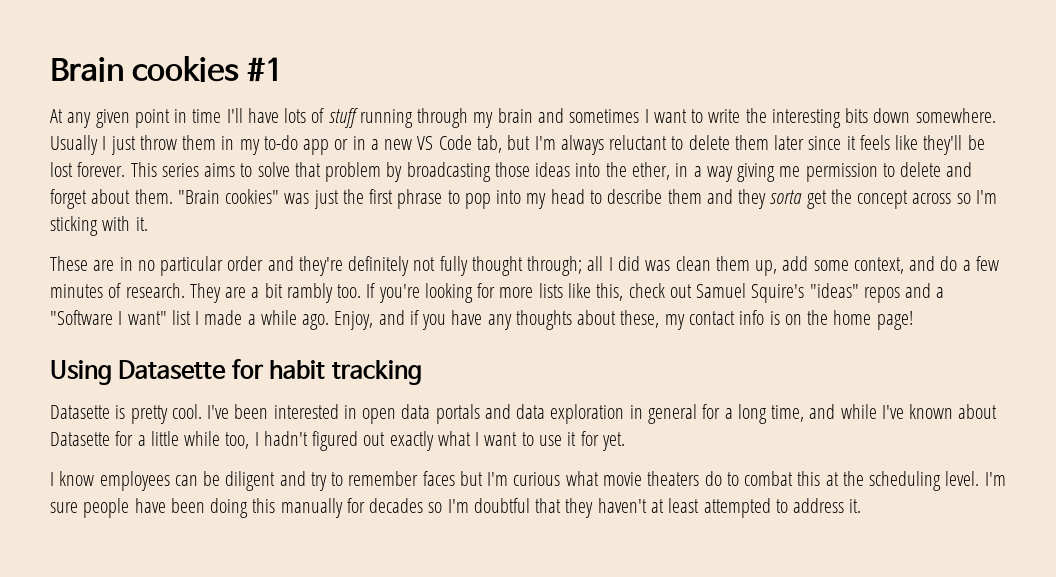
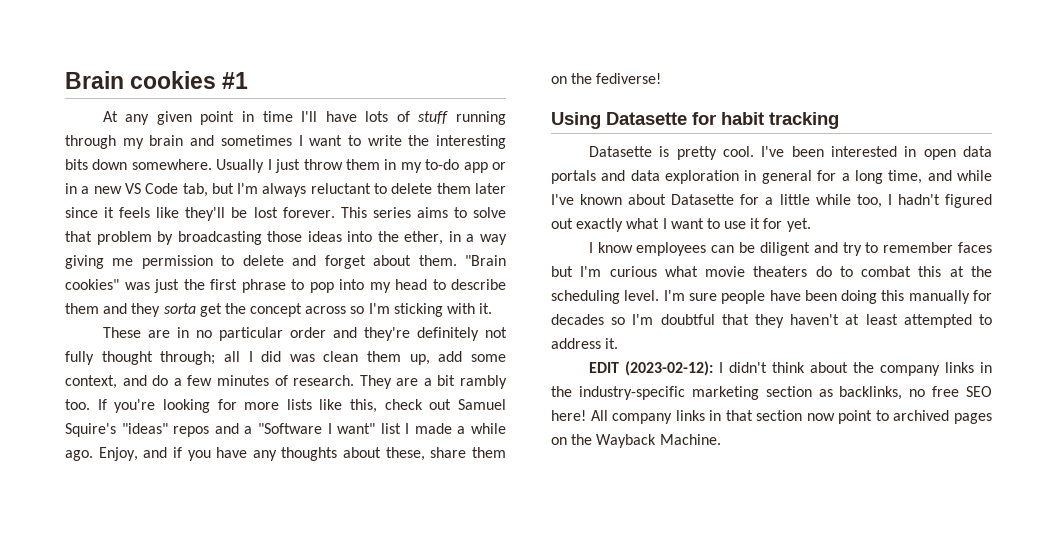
[664,310,913,330] my contact info is on the home page! -> [430,447,506,458] [551,73,662,84] share them on the fediverse!
(862, 506) none -> [588,361,992,376] [551,386,992,400] [551,410,992,424] [551,434,721,448] // EDIT (2023-02-12): I didn't think about the company links in the industry-specific marketing section as backlinks, no free SEO here! All company links in that section now point to archived pages on the Wayback Machine.

